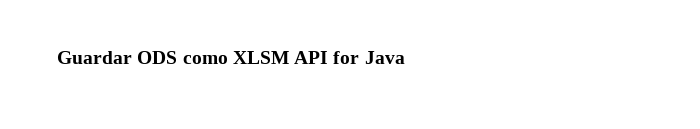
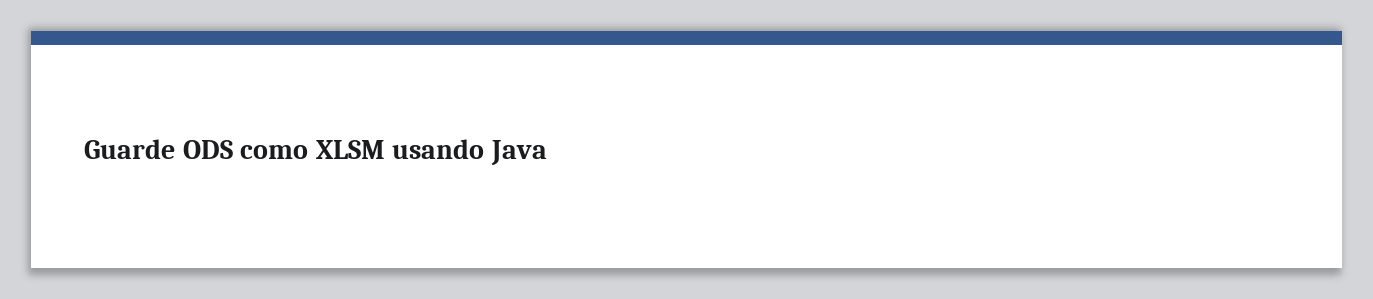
[57,51,132,64] Guardar -> [84,139,175,159] Guarde
[294,51,360,64] API for -> [392,139,485,159] usando

